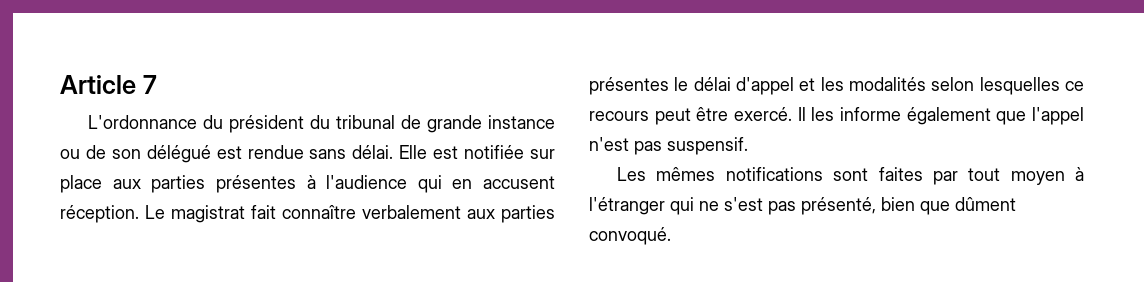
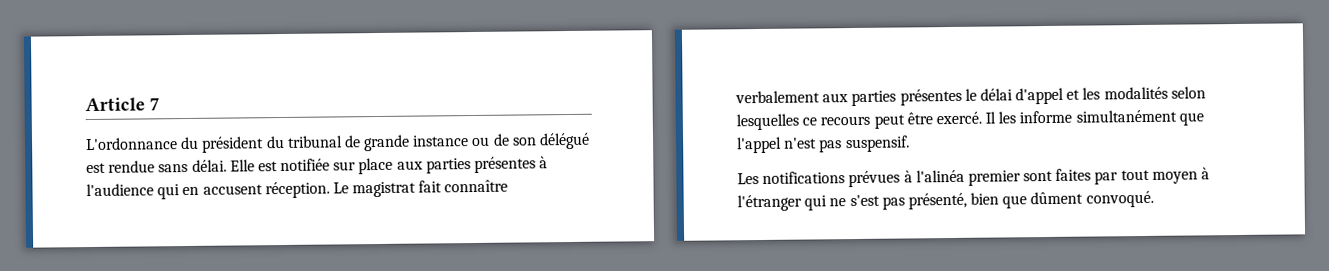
[906,107,991,125] également -> [1075,109,1177,123] simultanément
[656,167,823,181] mêmes notifications -> [762,169,1021,188] notifications prévues à l'alinéa premier

